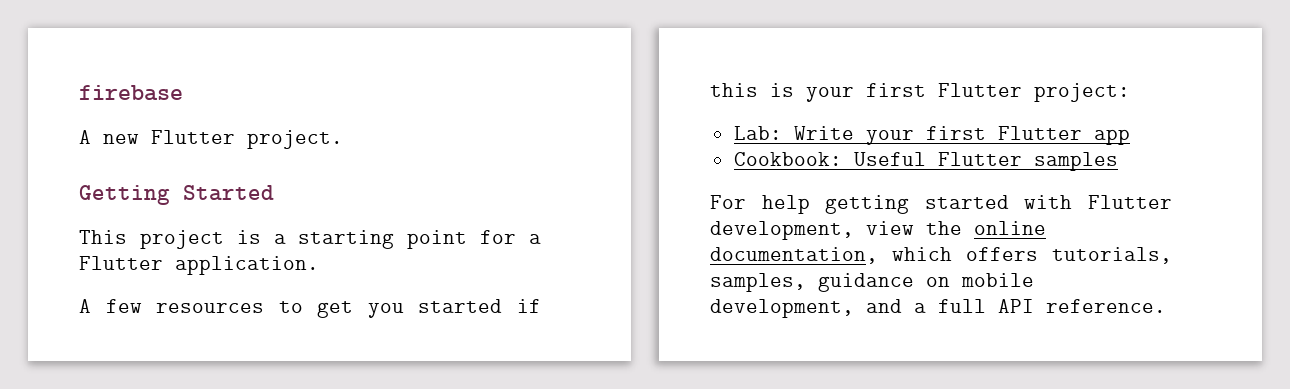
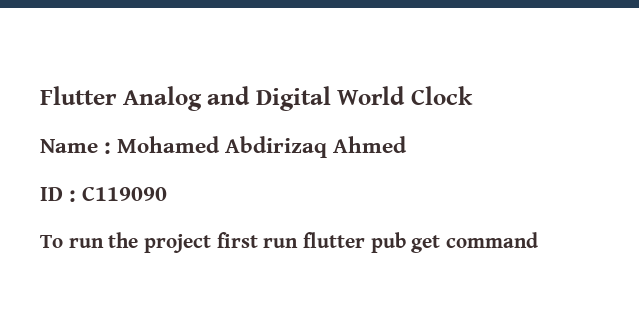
[79,85,183,101] [79,130,343,149] [79,185,274,205] [79,230,541,249] [79,256,319,275] [79,299,541,318] [710,83,1130,102] [733,126,1130,145] [733,152,1118,171] [710,195,1172,214] [710,221,1046,240] [710,247,1172,264] [710,273,1034,292] [710,299,1166,318] firebase // A new Flutter project. // Getting Started // This project is a starting point for a Flutter application. // A few resources to get you started if this is your first Flutter project: // Lab: Write your first Flutter app // Cookbook: Useful Flutter samples // For help getting started with Flutter development, view the online documentation, which offers tutorials, samples, guidance on mobile development, and a full API reference. -> [40,86,474,111] [40,136,408,158] [40,186,168,202] [40,232,539,253] Flutter Analog and Digital World Clock // Name : Mohamed Abdirizaq Ahmed // ID : C119090 // To run the project first run flutter pub get command

